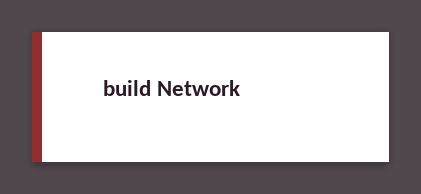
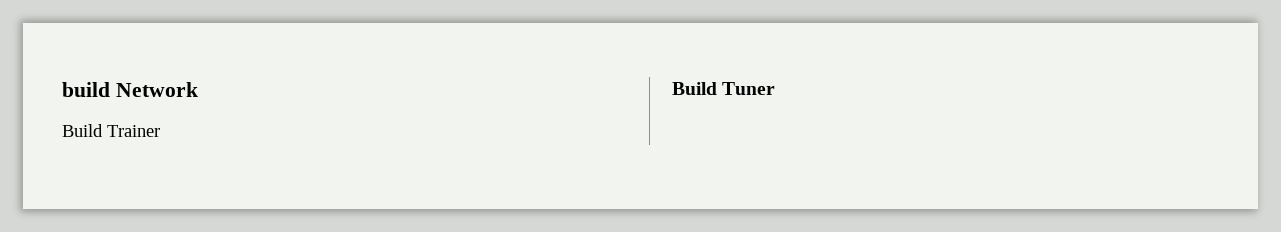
(241, 88) none -> [62,124,160,137] [672,82,776,95] // Build Trainer // Build Tuner

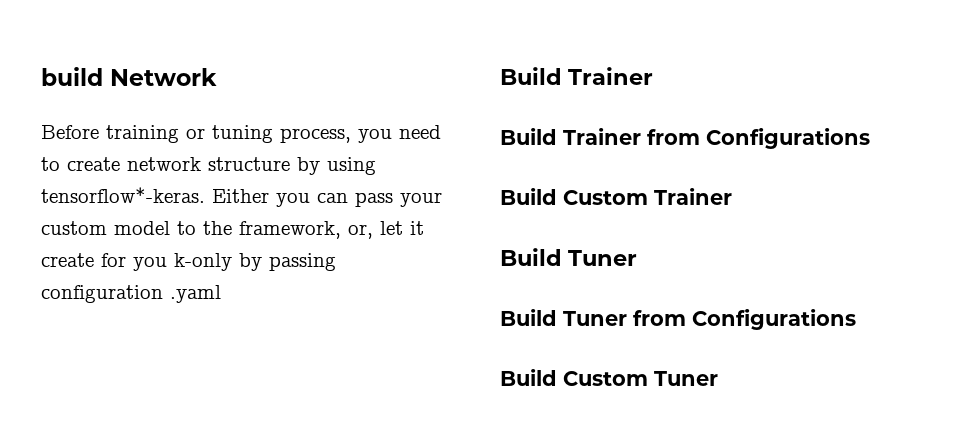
[62,124,160,137] [672,82,717,95] Build Trainer // Build -> [41,125,441,143] [41,157,376,175] [41,187,442,207] [41,221,424,239] [41,253,336,271] [41,285,221,303] [500,67,654,85] [500,128,870,149] [500,188,732,205] [500,248,638,266] [500,309,856,330] [500,369,648,386] Before training or tuning process, you need to create network structure by using tensorflow*-keras. Either you can pass your custom model to the framework, or, let it create for you k-only by passing configuration .yaml // Build Trainer // Build Trainer from Configurations // Build Custom Trainer // Build Tuner // Build Tuner from Configurations // Build Custom

